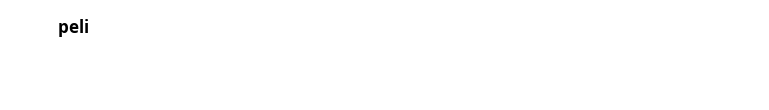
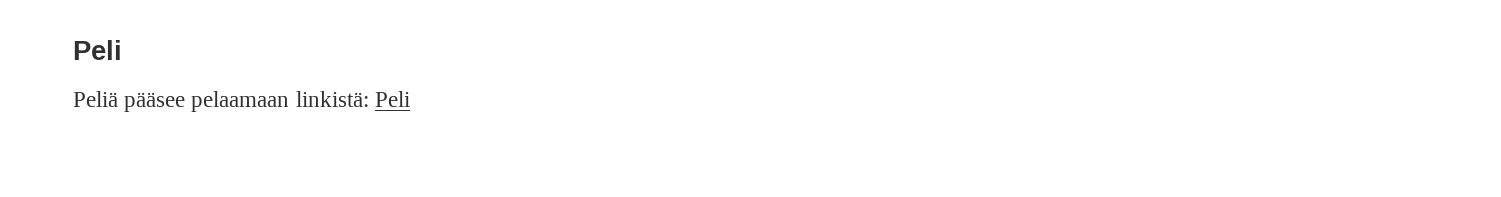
[58,19,89,37] peli -> [73,40,122,60] [73,91,410,112] Peli // Peliä pääsee pelaamaan linkistä: Peli

